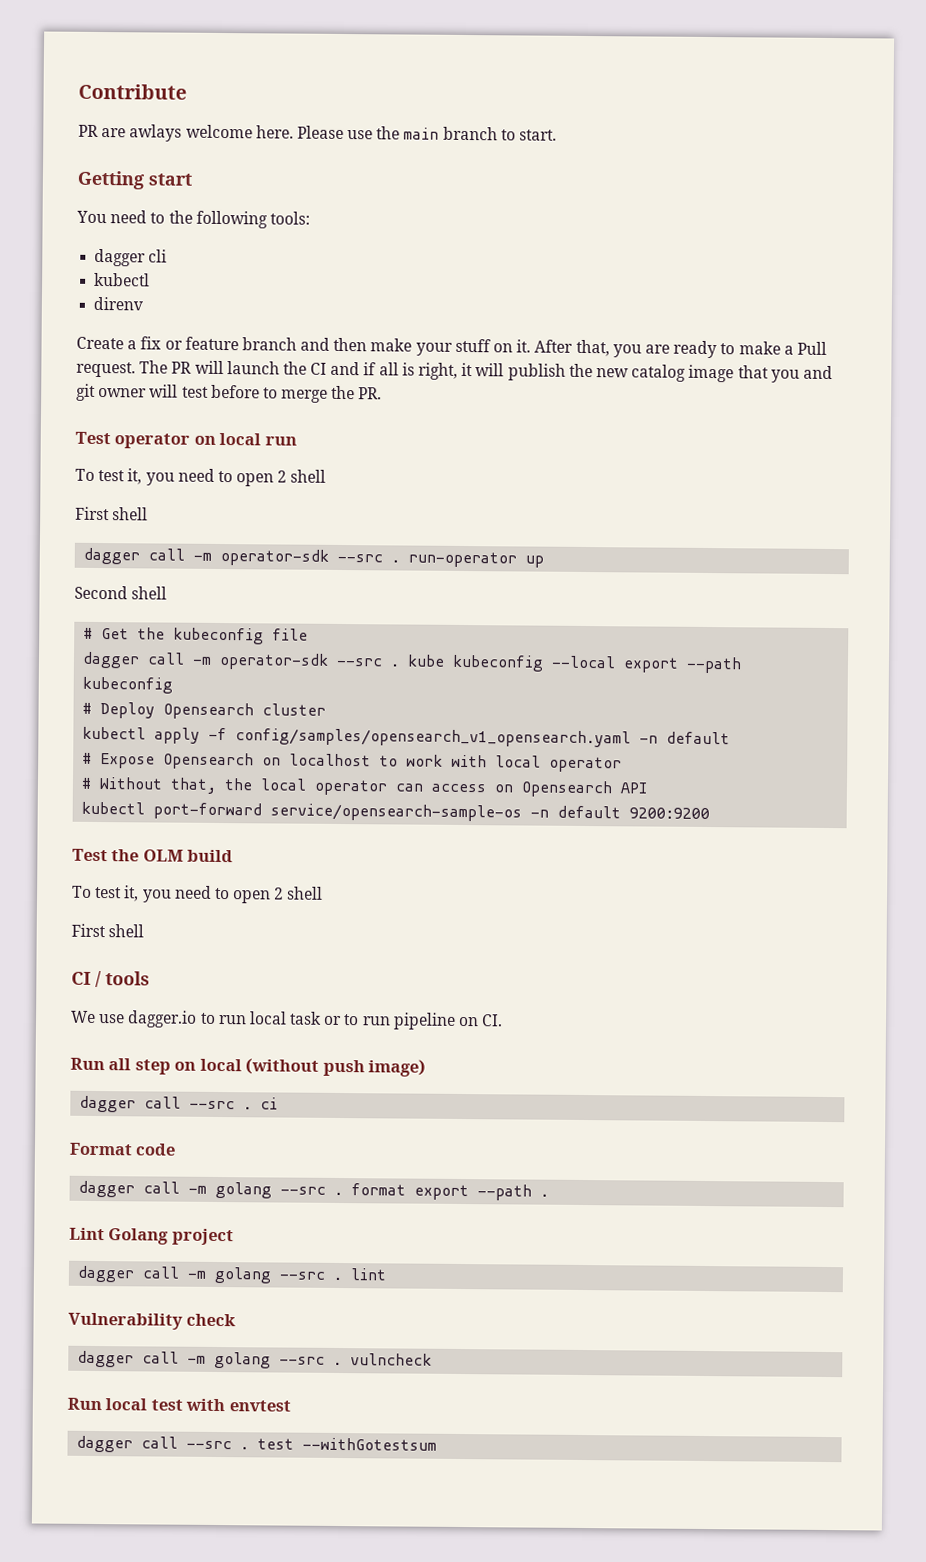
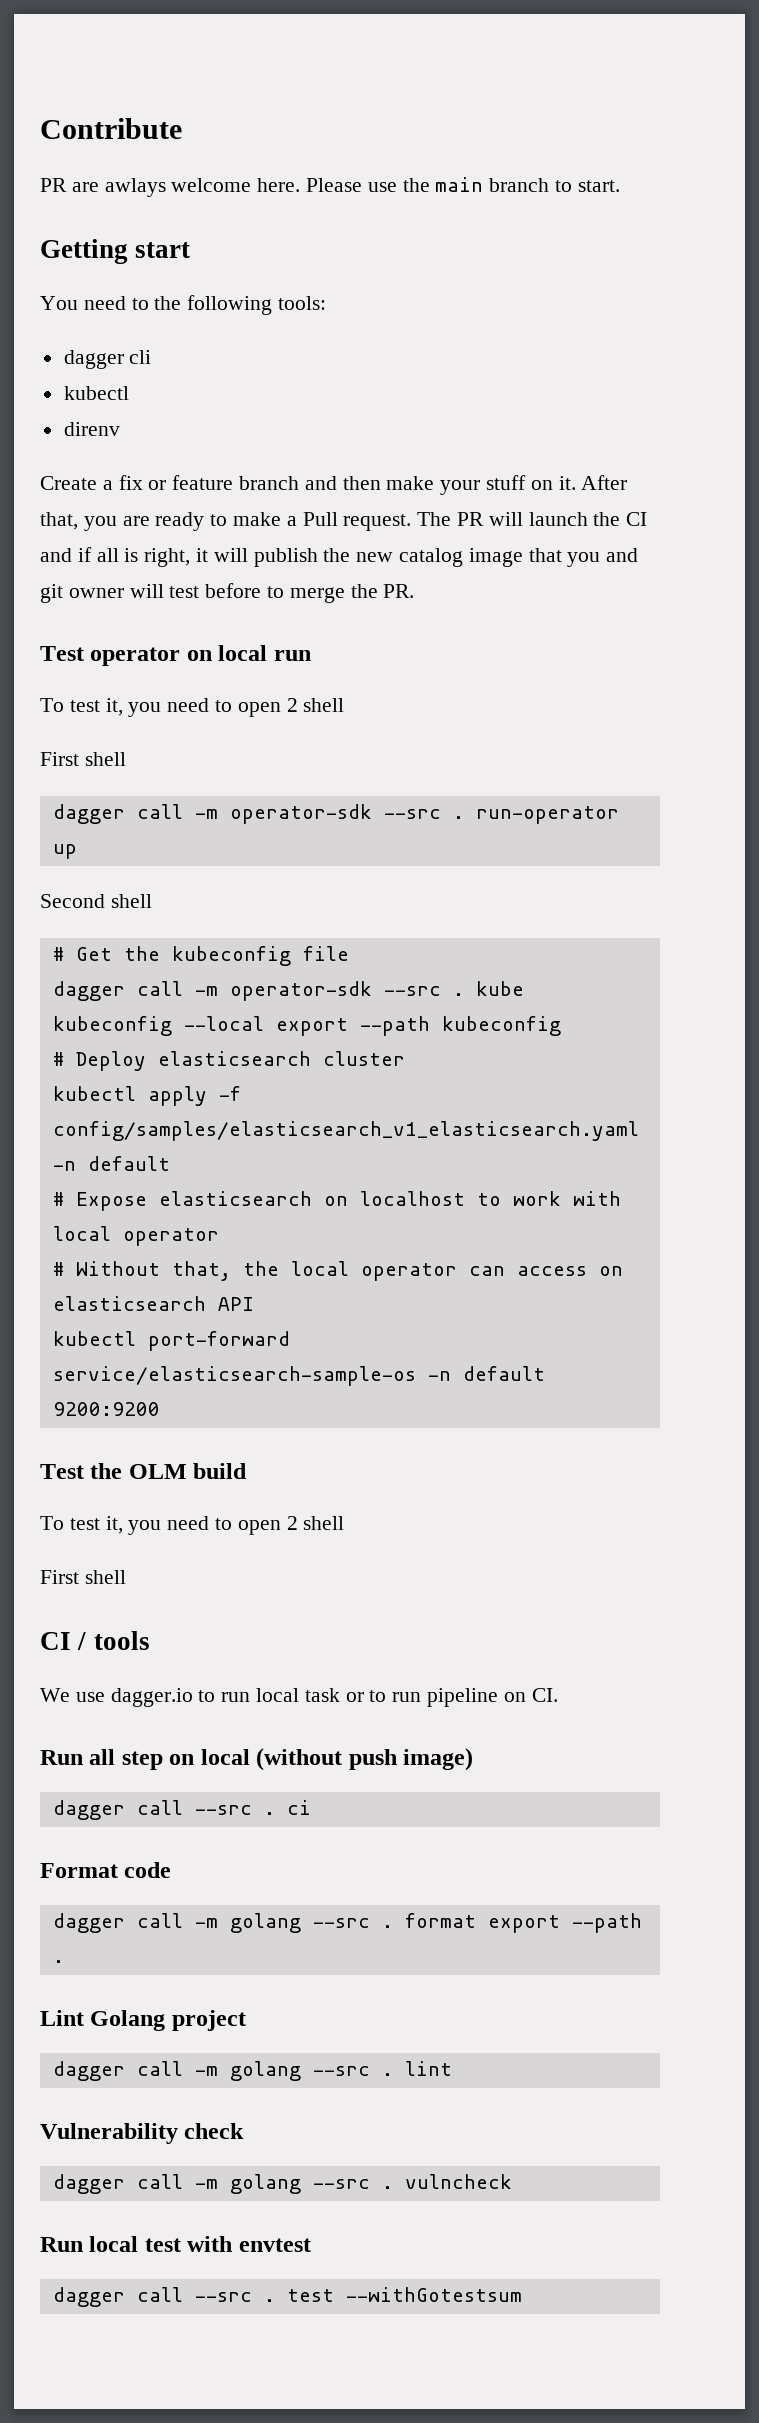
[163,702,255,720] Opensearch -> [157,1051,311,1066] elasticsearch
[235,728,632,748] config/samples/opensearch_v1_opensearch.yaml -> [52,1121,639,1141] config/samples/elasticsearch_v1_elasticsearch.yaml
[163,752,255,770] Opensearch -> [158,1191,312,1206] elasticsearch
[521,780,614,798] Opensearch -> [52,1296,206,1311] elasticsearch
[270,803,523,822] service/opensearch-sample-os -> [52,1366,416,1386] service/elasticsearch-sample-os

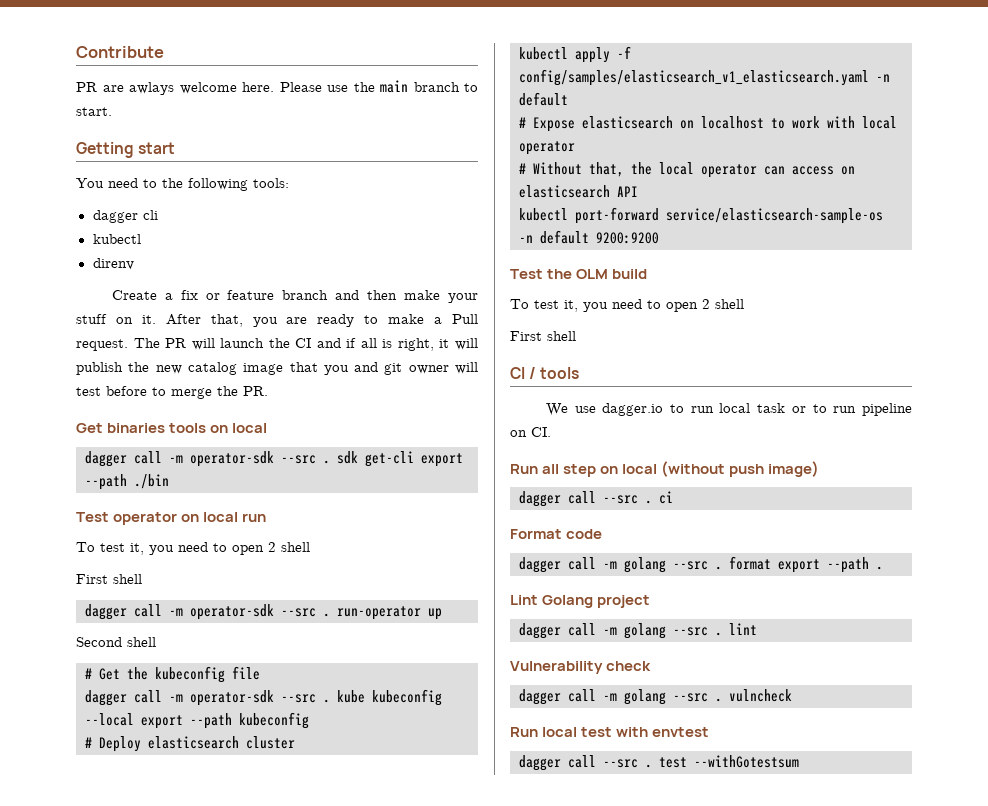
(415, 591) none -> [76,423,268,433] [85,451,463,467] [85,474,169,490] // Get binaries tools on local // dagger call -m operator-sdk --src . sdk get-cli export --path ./bin

